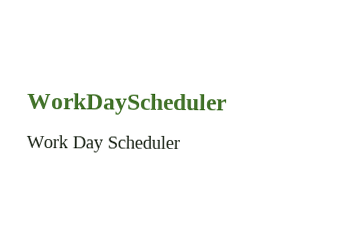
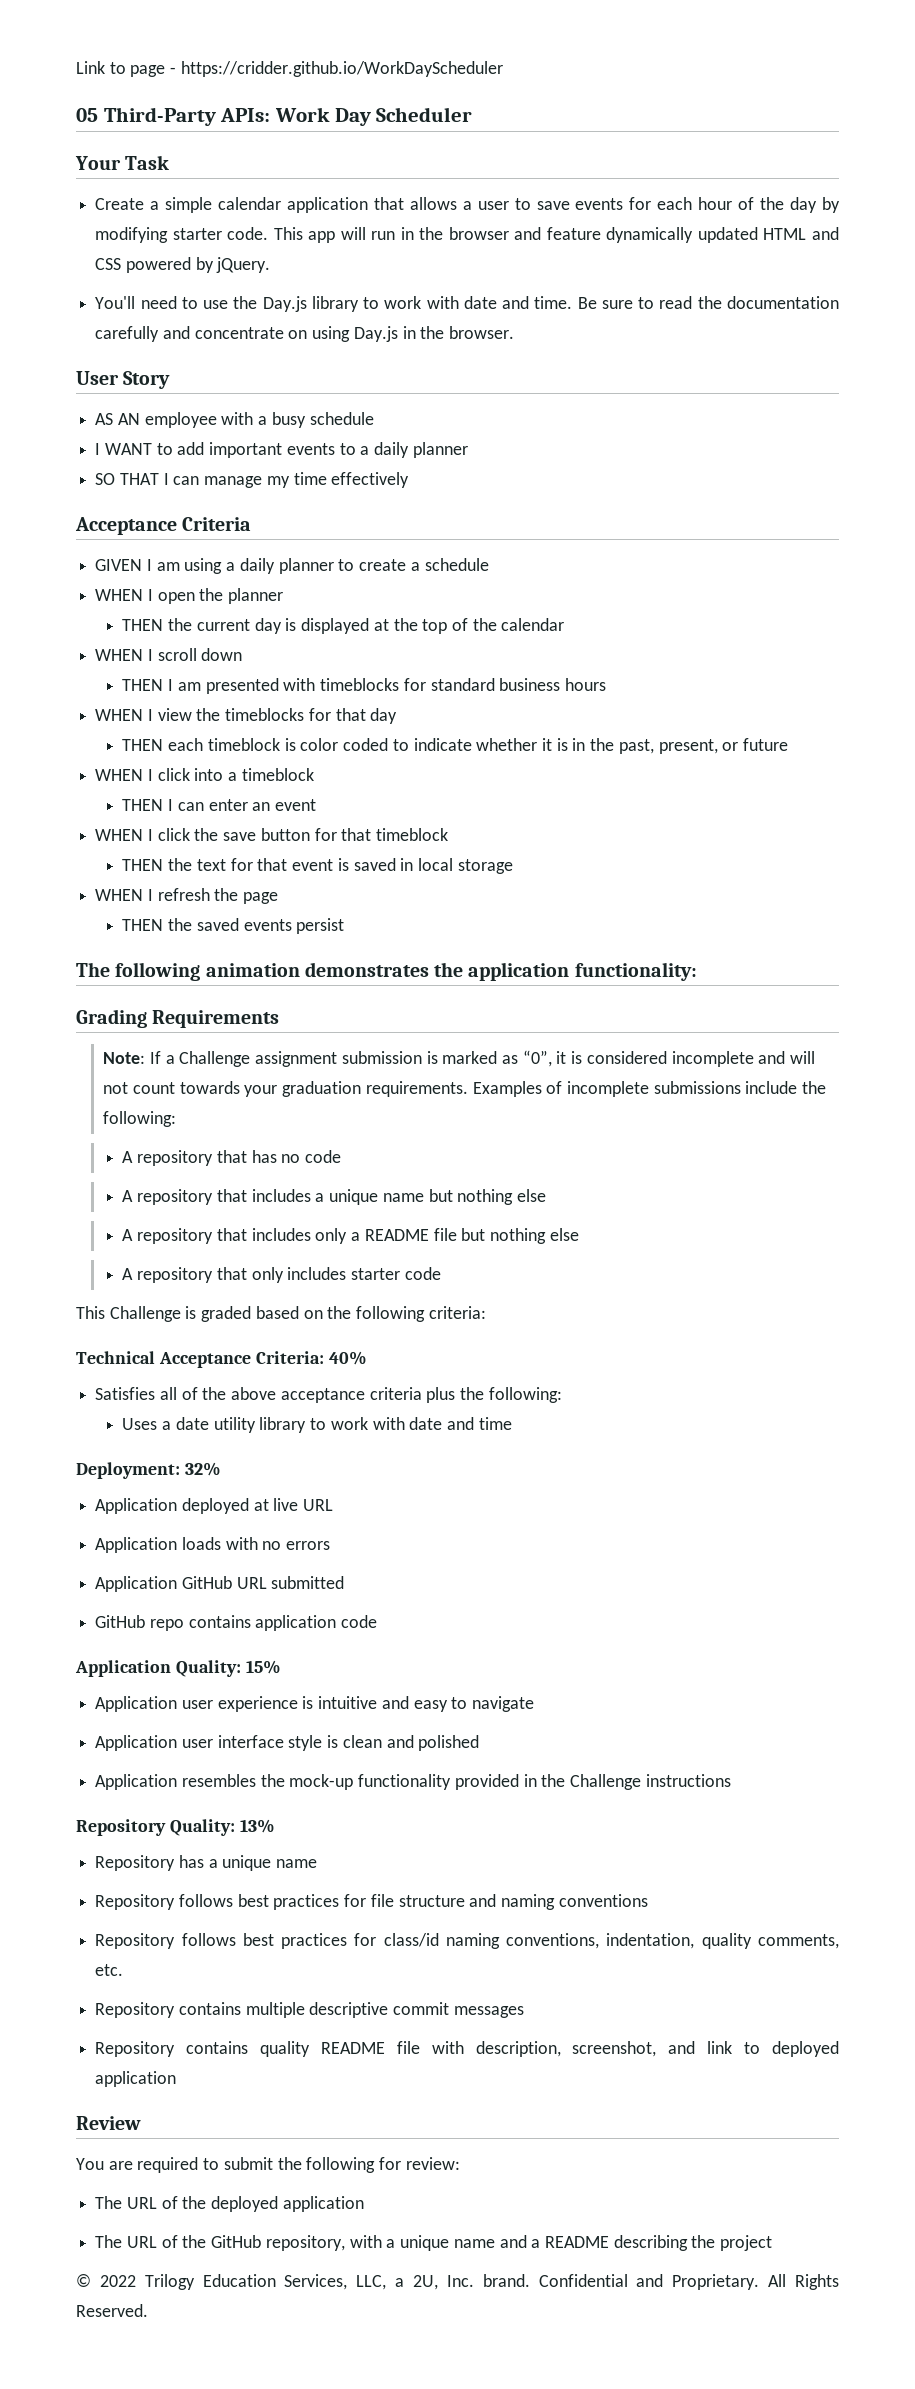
[27,92,227,116] [26,134,180,153] WorkDayScheduler // Work Day Scheduler -> [76,61,503,77] [76,107,473,126] [75,155,170,170] [95,197,840,213] [95,227,839,243] [95,257,271,273] [95,296,840,312] [95,326,515,342] [76,371,171,389] [95,412,374,428] [95,442,468,458] [95,472,410,488] [75,517,252,535] [95,558,489,574] [95,588,284,604] [122,618,565,634] [95,648,243,661] [122,678,607,694] [95,708,398,724] [122,738,789,754] [95,768,314,781] [122,799,317,811] [95,828,449,841] [122,858,513,874] [95,888,279,904] [122,918,345,934] [76,962,697,981] [76,1009,280,1028] [103,1050,816,1067] [103,1081,827,1097] [103,1111,177,1127] [122,1150,342,1166] [122,1189,547,1205] [122,1228,579,1244] [122,1267,441,1283] [76,1306,486,1322] [76,1351,367,1368] [95,1387,562,1403] [122,1417,512,1433] [76,1462,221,1479] [95,1498,334,1514] [95,1537,331,1553] [95,1576,345,1592] [95,1615,378,1631] [75,1660,281,1677] [95,1696,535,1712] [95,1735,480,1751] [95,1774,731,1790] [76,1819,275,1836] [95,1855,318,1871] [95,1894,648,1910] [95,1933,839,1949] [95,1964,124,1976] [95,2002,524,2018] [95,2041,839,2057] [95,2071,177,2087] [76,2116,141,2130] [76,2157,460,2173] [95,2196,364,2212] [95,2235,773,2251] [76,2274,839,2290] [76,2304,148,2317] Link to page - https://cridder.github.io/WorkDayScheduler // 05 Third-Party APIs: Work Day Scheduler // Your Task // Create a simple calendar application that allows a user to save events for each hour of the day by modifying starter code. This app will run in the browser and feature dynamically updated HTML and CSS powered by jQuery. // You'll need to use the Day.js library to work with date and time. Be sure to read the documentation carefully and concentrate on using Day.js in the browser. // User Story // AS AN employee with a busy schedule // I WANT to add important events to a daily planner // SO THAT I can manage my time effectively // Acceptance Criteria // GIVEN I am using a daily planner to create a schedule // WHEN I open the planner // THEN the current day is displayed at the top of the calendar // WHEN I scroll down // THEN I am presented with timeblocks for standard business hours // WHEN I view the timeblocks for that day // THEN each timeblock is color coded to indicate whether it is in the past, present, or future // WHEN I click into a timeblock // THEN I can enter an event // WHEN I click the save button for that timeblock // THEN the text for that event is saved in local storage // WHEN I refresh the page // THEN the saved events persist // The following animation demonstrates the application functionality: // Grading Requirements // Note: If a Challenge assignment submission is marked as “0”, it is considered incomplete and will not count towards your graduation requirements. Examples of incomplete submissions include the following: // A repository that has no code // A repository that includes a unique name but nothing else // A repository that includes only a README file but nothing else // A repository that only includes starter code // This Challenge is graded based on the following criteria: // Technical Acceptance Criteria: 40% // Satisfies all of the above acceptance criteria plus the following: // Uses a date utility library to work with date and time // Deployment: 32% // Application deployed at live URL // Application loads with no errors // Application GitHub URL submitted // GitHub repo contains application code // Application Quality: 15% // Application user experience is intuitive and easy to navigate // Application user interface style is clean and polished // Application resembles the mock-up functionality provided in the Challenge instructions // Repository Quality: 13% // Repository has a unique name // Repository follows best practices for file structure and naming conventions // Repository follows best practices for class/id naming conventions, indentation, quality comments, etc. // Repository contains multiple descriptive commit messages // Repository contains quality README file with description, screenshot, and link to deployed application // Review // You are required to submit the following for review: // The URL of the deployed application // The URL of the GitHub repository, with a unique name and a README describing the project // © 2022 Trilogy Education Services, LLC, a 2U, Inc. brand. Confidential and Proprietary. All Rights Reserved.

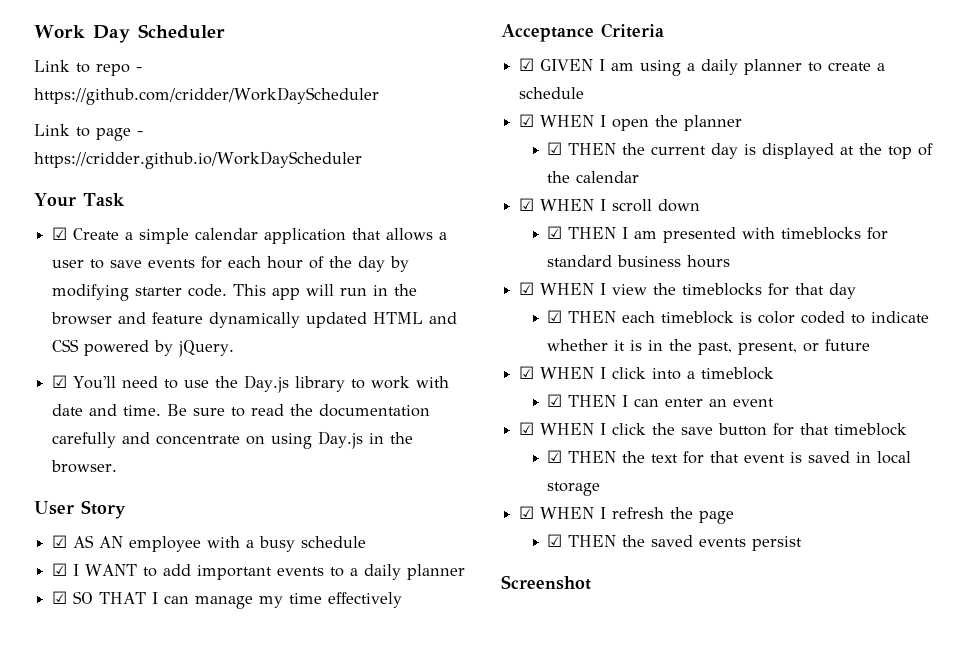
(76, 67) none -> [34,24,225,43] [34,60,142,76] [34,87,379,105] Work Day Scheduler // Link to repo - https://github.com/cridder/WorkDayScheduler //
[76,107,473,126] // 05 Third-Party APIs: Work Day Scheduler -> (362, 160) none
(170, 162) none -> [52,227,68,240] ☑
(271, 265) none -> [52,375,68,388] ☑
(171, 380) none -> [52,535,68,548] ☑
(374, 418) none -> [52,563,68,576] ☑
(468, 450) none -> [52,591,68,604] ☑
(252, 524) none -> [519,58,535,71] ☑
(489, 564) none -> [519,114,535,127] ☑
(284, 596) none -> [547,142,563,155] ☑
(565, 624) none -> [519,198,535,211] ☑
(243, 654) none -> [547,226,563,239] ☑
(607, 684) none -> [519,282,535,295] ☑
(398, 716) none -> [547,310,563,323] ☑
(789, 744) none -> [519,366,535,379] ☑
(314, 774) none -> [547,394,563,407] ☑
(317, 805) none -> [519,422,535,435] ☑
(449, 834) none -> [547,450,563,463] ☑
(513, 866) none -> [519,506,535,519] ☑
(279, 898) none -> [547,534,563,547] ☑
[76,962,697,981] [76,1009,280,1028] [103,1050,816,1067] [103,1081,827,1097] [103,1111,177,1127] [122,1150,342,1166] [122,1189,547,1205] [122,1228,579,1244] [122,1267,441,1283] [76,1306,486,1322] [76,1351,367,1368] [95,1387,562,1403] [122,1417,512,1433] [76,1462,221,1479] [95,1498,334,1514] [95,1537,331,1553] [95,1576,345,1592] [95,1615,378,1631] [75,1660,281,1677] [95,1696,535,1712] [95,1735,480,1751] [95,1774,731,1790] [76,1819,275,1836] [95,1855,318,1871] [95,1894,648,1910] [95,1933,839,1949] [95,1964,124,1976] [95,2002,524,2018] [95,2041,839,2057] [95,2071,177,2087] [76,2116,141,2130] [76,2157,460,2173] [95,2196,364,2212] [95,2235,773,2251] [76,2274,839,2290] [76,2304,148,2317] The following animation demonstrates the application functionality: // Grading Requirements // Note: If a Challenge assignment submission is marked as “0”, it is considered incomplete and will not count towards your graduation requirements. Examples of incomplete submissions include the following: // A repository that has no code // A repository that includes a unique name but nothing else // A repository that includes only a README file but nothing else // A repository that only includes starter code // This Challenge is graded based on the following criteria: // Technical Acceptance Criteria: 40% // Satisfies all of the above acceptance criteria plus the following: // Uses a date utility library to work with date and time // Deployment: 32% // Application deployed at live URL // Application loads with no errors // Application GitHub URL submitted // GitHub repo contains application code // Application Quality: 15% // Application user experience is intuitive and easy to navigate // Application user interface style is clean and polished // Application resembles the mock-up functionality provided in the Challenge instructions // Repository Quality: 13% // Repository has a unique name // Repository follows best practices for file structure and naming conventions // Repository follows best practices for class/id naming conventions, indentation, quality comments, etc. // Repository contains multiple descriptive commit messages // Repository contains quality README file with description, screenshot, and link to deployed application // Review // You are required to submit the following for review: // The URL of the deployed application // The URL of the GitHub repository, with a unique name and a README describing the project // © 2022 Trilogy Education Services, LLC, a 2U, Inc. brand. Confidential and Proprietary. All Rights Reserved. -> [501,575,591,590] Screenshot

